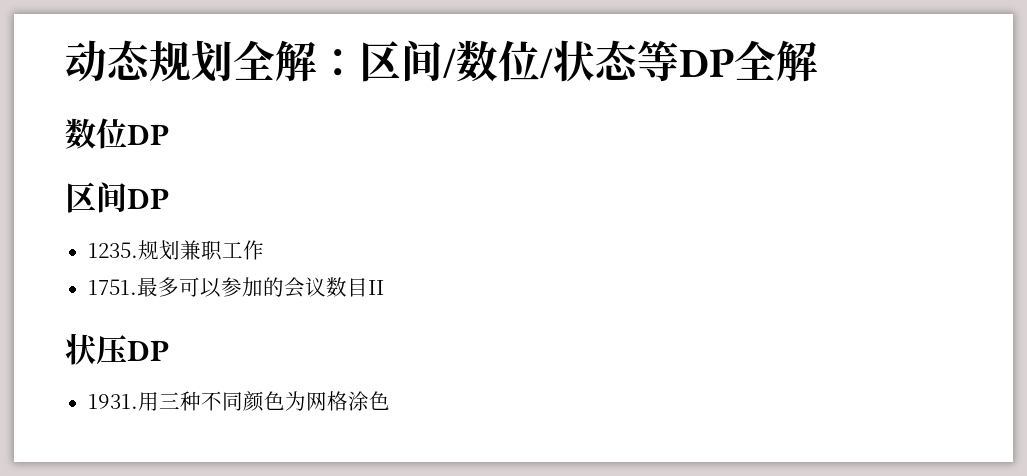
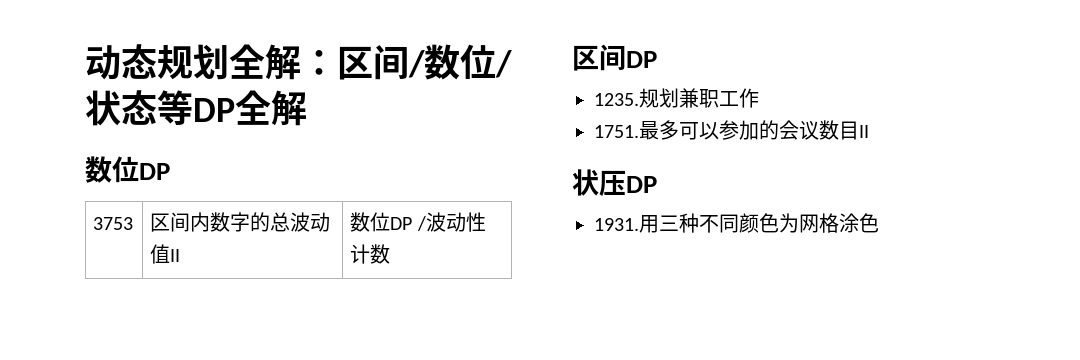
(169, 134) none -> [93,217,134,230] [150,212,331,232] [150,244,181,264] [350,212,486,232] [350,244,391,264] // 3753 | 区间内数字的总波动值II | 数位DP /波动性计数

